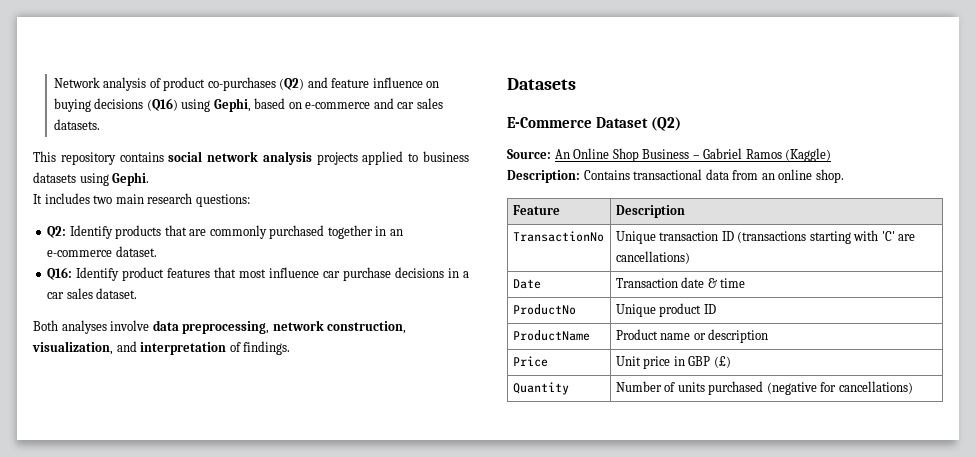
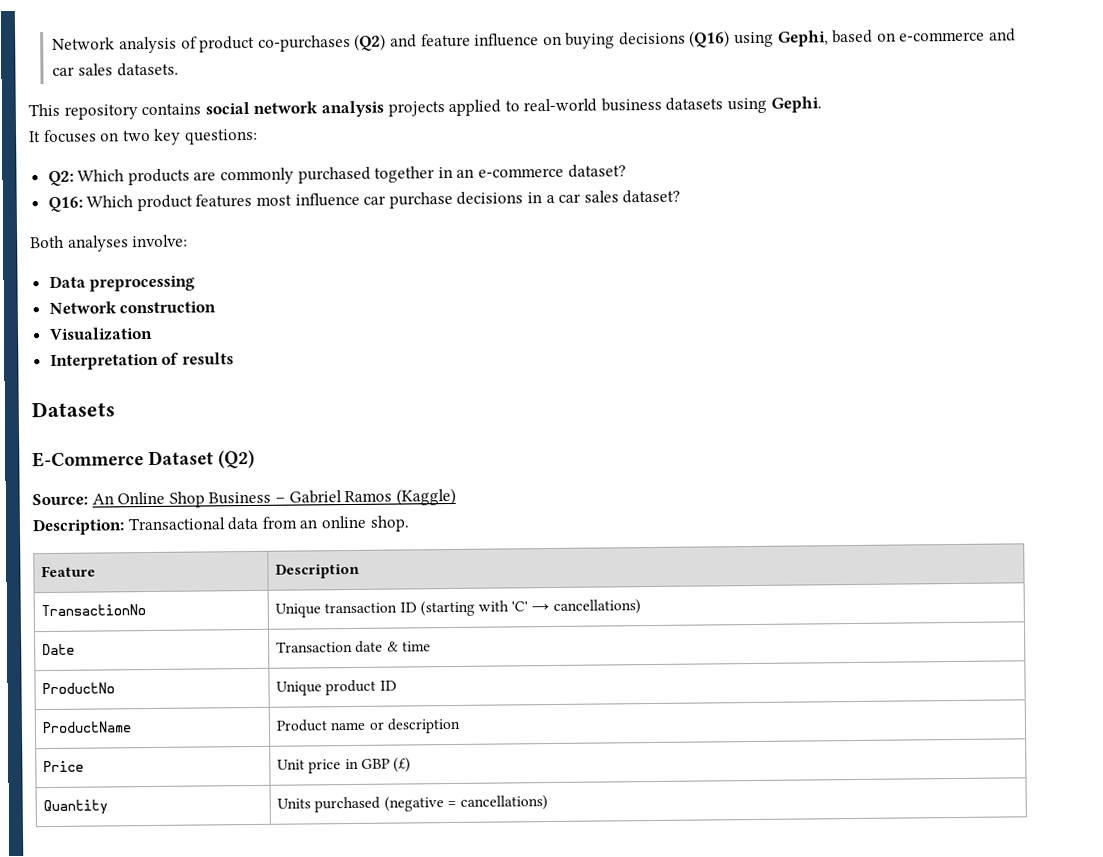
(419, 157) none -> [523,98,598,113] real-world
[44,193,193,204] includes two main research -> [43,128,182,145] focuses on two key
[69,225,187,239] Identify products that -> [77,168,190,186] Which products
[115,246,157,257] dataset. -> [567,164,626,178] dataset?
[76,267,120,281] Identify -> [86,195,134,208] Which
[214,267,237,278] that -> (253, 200) none
[96,288,138,299] dataset. -> [622,189,681,204] dataset?
[110,320,407,334] [32,341,291,355] involve data preprocessing, network construction, visualization, and interpretation of findings. -> [132,234,189,248] [48,275,196,292] [48,301,217,314] [48,326,153,341] [49,352,234,370] involve: // Data preprocessing // Network construction // Visualization // Interpretation of results
[583,169,703,180] Contains transactional -> [127,517,225,531] Transactional
[737,231,851,244] (transactions starting -> [419,600,475,617] (starting
[898,234,916,241] are -> [531,603,551,612] →
[615,381,705,392] Number of units -> [277,798,312,809] Units
[820,382,837,392] for -> [446,800,457,808] =

